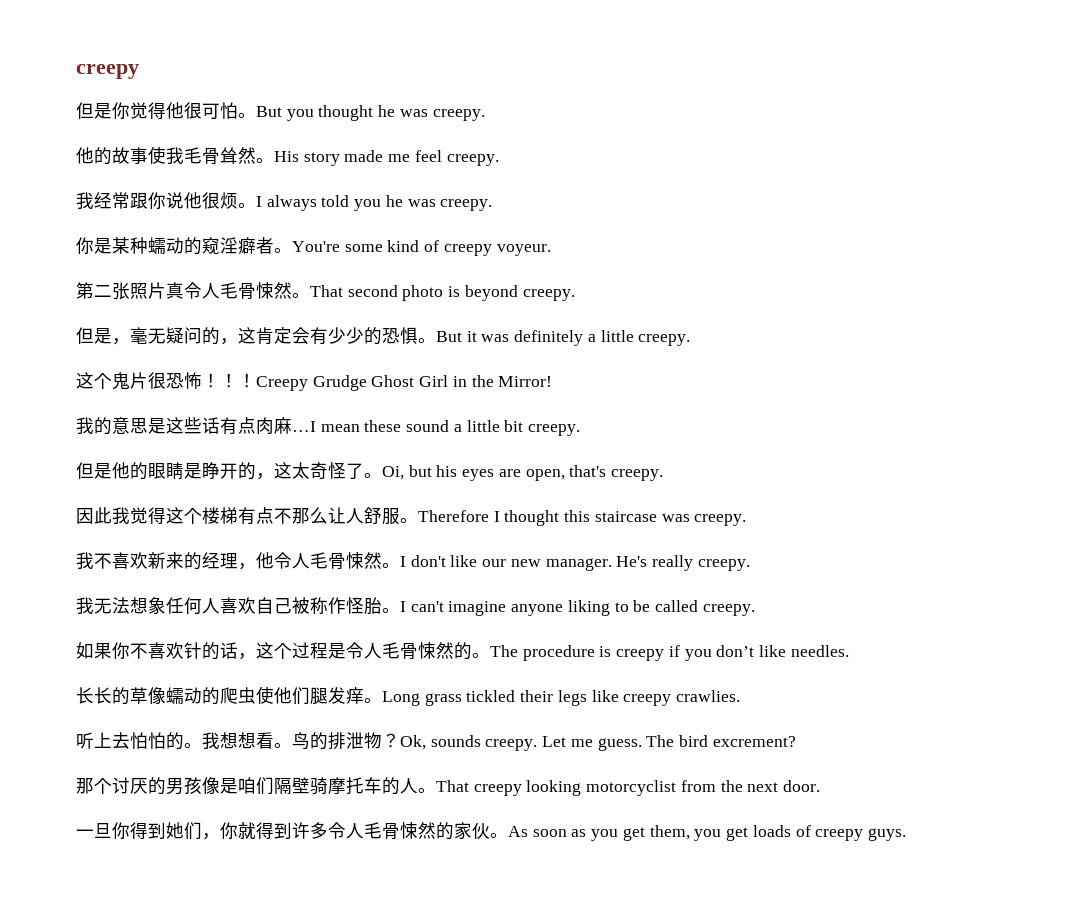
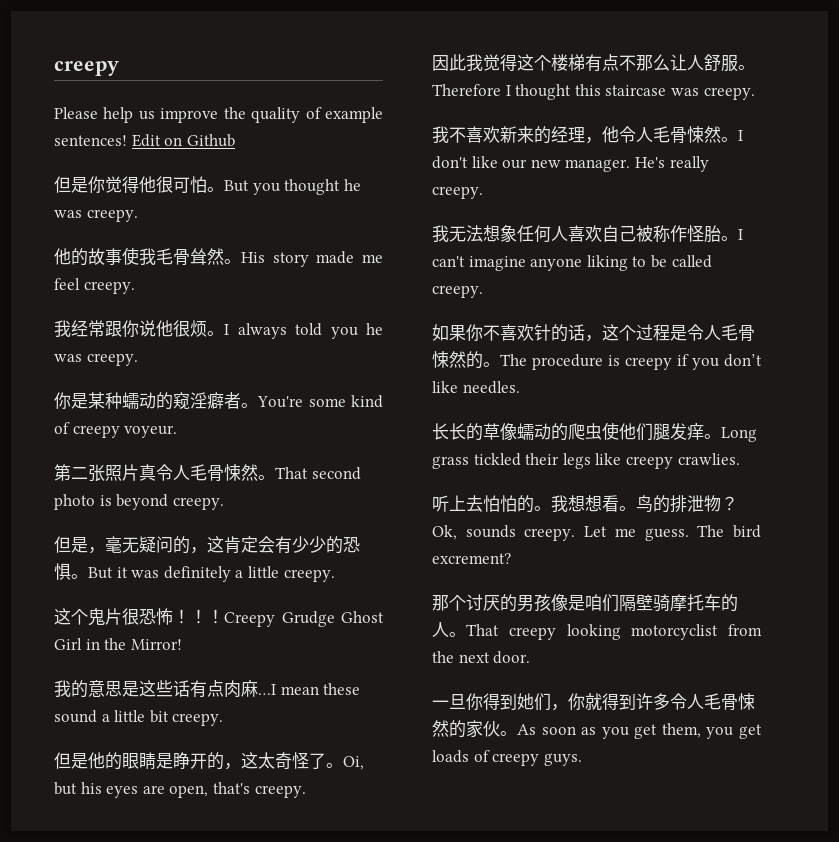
[76,64,139,79] creepy -> [54,61,119,76] [54,107,383,123] [54,134,235,147] creepy // Please help us improve the quality of example sentences! Edit on Github

